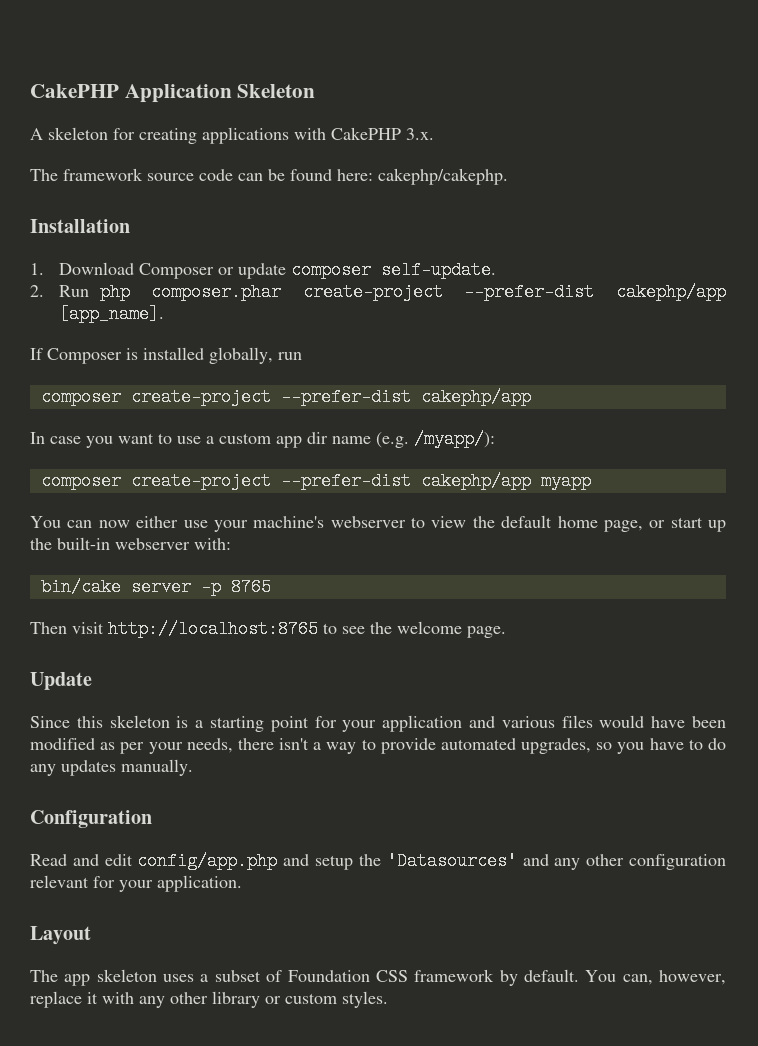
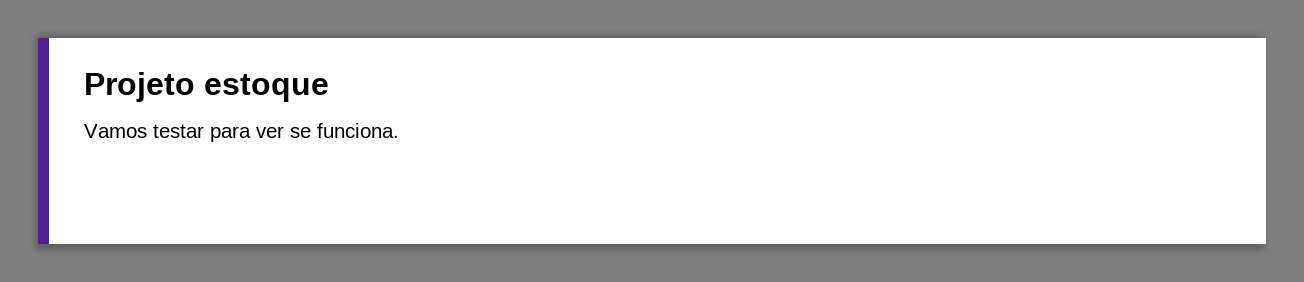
[30,84,316,103] [30,127,434,144] [30,168,508,185] [30,219,130,233] [30,261,497,279] [30,283,726,301] [59,305,165,323] [30,347,302,364] [40,388,531,406] [30,430,495,448] [40,472,591,490] [30,515,726,532] [30,537,231,550] [40,578,271,596] [30,620,506,638] [30,672,92,690] [30,715,726,732] [30,738,726,754] [30,759,193,776] [30,810,152,828] [30,852,727,870] [30,875,242,892] [30,926,91,945] [30,969,726,986] [30,991,388,1008] CakePHP Application Skeleton // A skeleton for creating applications with CakePHP 3.x. // The framework source code can be found here: cakephp/cakephp. // Installation // 1. Download Composer or update composer self-update. // 2. Run php composer.phar create-project --prefer-dist cakephp/app [app_name]. // If Composer is installed globally, run // composer create-project --prefer-dist cakephp/app // In case you want to use a custom app dir name (e.g. /myapp/): // composer create-project --prefer-dist cakephp/app myapp // You can now either use your machine's webserver to view the default home page, or start up the built-in webserver with: // bin/cake server -p 8765 // Then visit http://localhost:8765 to see the welcome page. // Update // Since this skeleton is a starting point for your application and various files would have been modified as per your needs, there isn't a way to provide automated upgrades, so you have to do any updates manually. // Configuration // Read and edit config/app.php and setup the 'Datasources' and any other configuration relevant for your application. // Layout // The app skeleton uses a subset of Foundation CSS framework by default. You can, however, replace it with any other library or custom styles. -> [84,72,329,102] [84,123,399,142] Projeto estoque // Vamos testar para ver se funciona.

